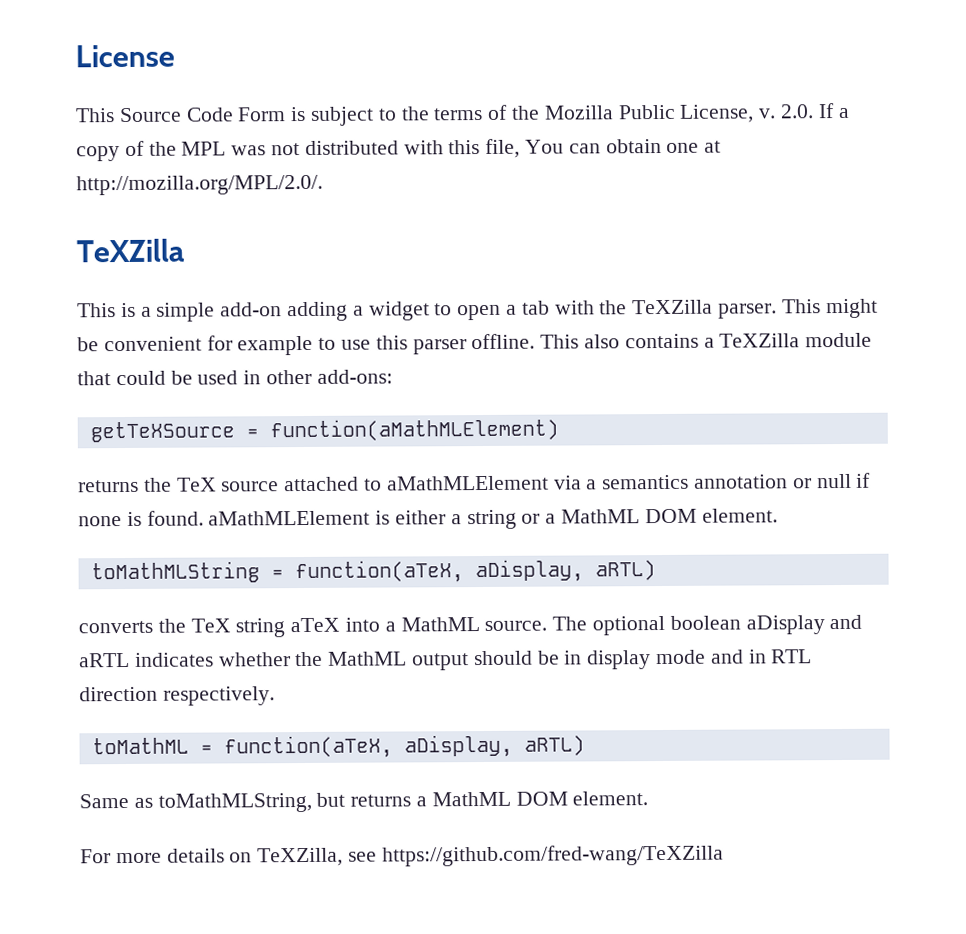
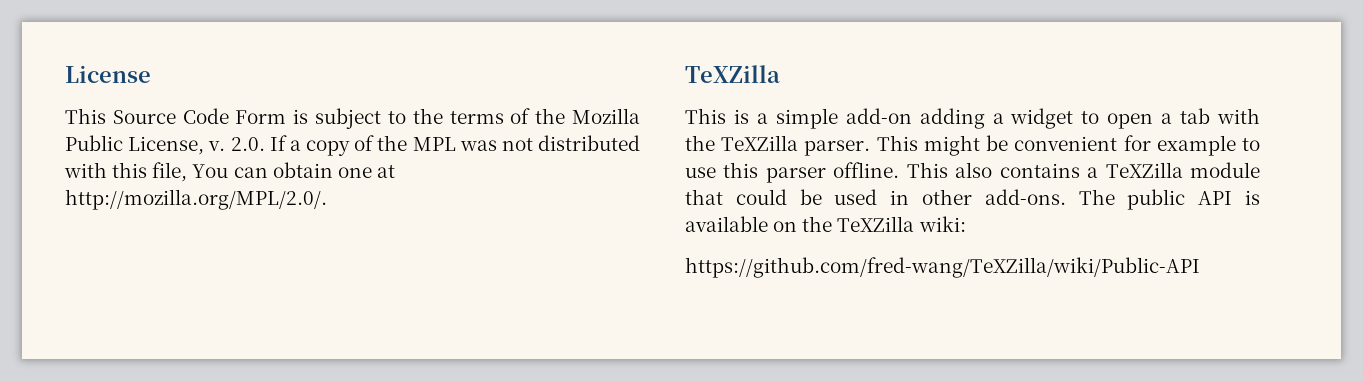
[316,369,393,384] [89,418,559,443] [78,472,872,493] [78,508,778,530] [90,559,656,584] [78,614,863,638] [79,649,813,671] [79,686,275,706] [91,734,585,759] [79,791,649,813] [80,844,724,867] add-ons: // getTeXSource = function(aMathMLElement) // returns the TeX source attached to aMathMLElement via a semantics annotation or null if none is found. aMathMLElement is either a string or a MathML DOM element. // toMathMLString = function(aTeX, aDisplay, aRTL) // converts the TeX string aTeX into a MathML source. The optional boolean aDisplay and aRTL indicates whether the MathML output should be in display mode and in RTL direction respectively. // toMathML = function(aTeX, aDisplay, aRTL) // Same as toMathMLString, but returns a MathML DOM element. // For more details on TeXZilla, see https://github.com/fred-wang/TeXZilla -> [984,189,1260,210] [685,216,966,232] [685,257,1200,278] add-ons. The public API is available on the TeXZilla wiki: // https://github.com/fred-wang/TeXZilla/wiki/Public-API

